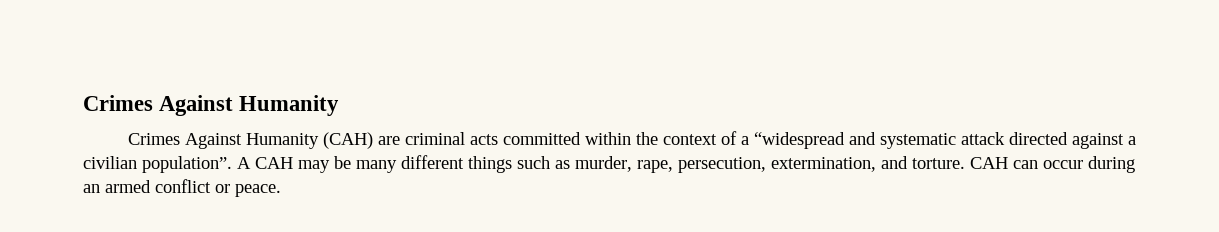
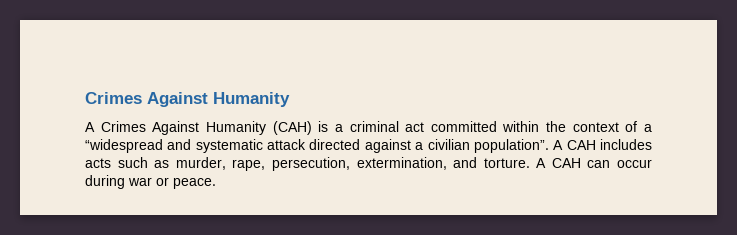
(340, 105) none -> [85,122,95,132] A
[377,132,498,145] are criminal acts -> [318,121,425,132] is a criminal act
[298,155,512,173] may be many different things -> [600,139,653,150] [85,158,111,168] includes acts
(965, 163) none -> [536,158,547,168] A
[83,179,211,193] an armed conflict -> [128,177,152,186] war

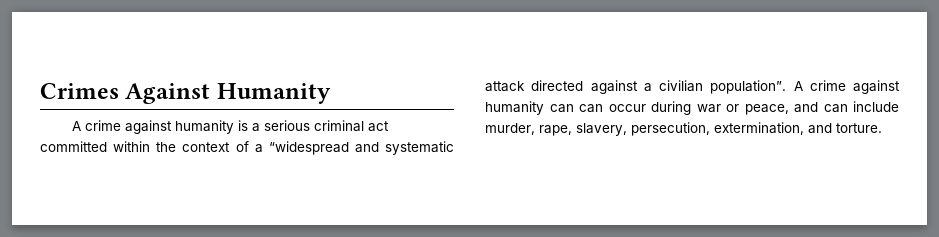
[100,121,312,135] Crimes Against Humanity (CAH) -> [85,120,235,134] crime against humanity
(343, 128) none -> [264,120,311,131] serious
[566,139,653,150] [85,157,581,171] CAH includes acts such as murder, rape, persecution, extermination, and torture. A CAH -> [809,80,900,94] [485,101,574,115] crime against humanity can
[173,178,216,189] peace. -> [744,101,899,115] [485,122,882,136] peace, and can include murder, rape, slavery, persecution, extermination, and torture.

